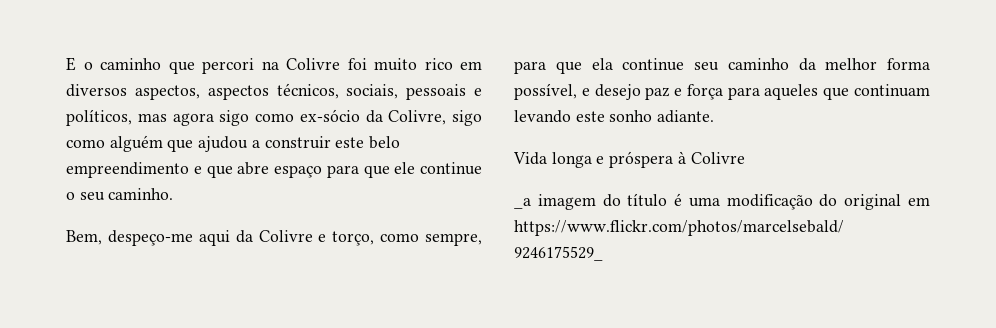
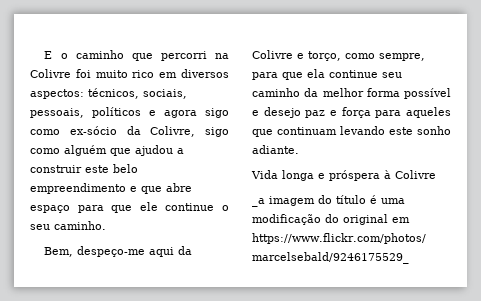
[202,58,254,74] percori -> [160,51,207,61] percorri
[134,83,482,100] [66,109,167,126] aspectos, aspectos técnicos, sociais, pessoais e políticos, mas -> [30,88,187,99] [30,107,156,118] aspectos: técnicos, sociais, pessoais, políticos e
[514,83,577,100] possível, -> [404,88,451,99] possível

